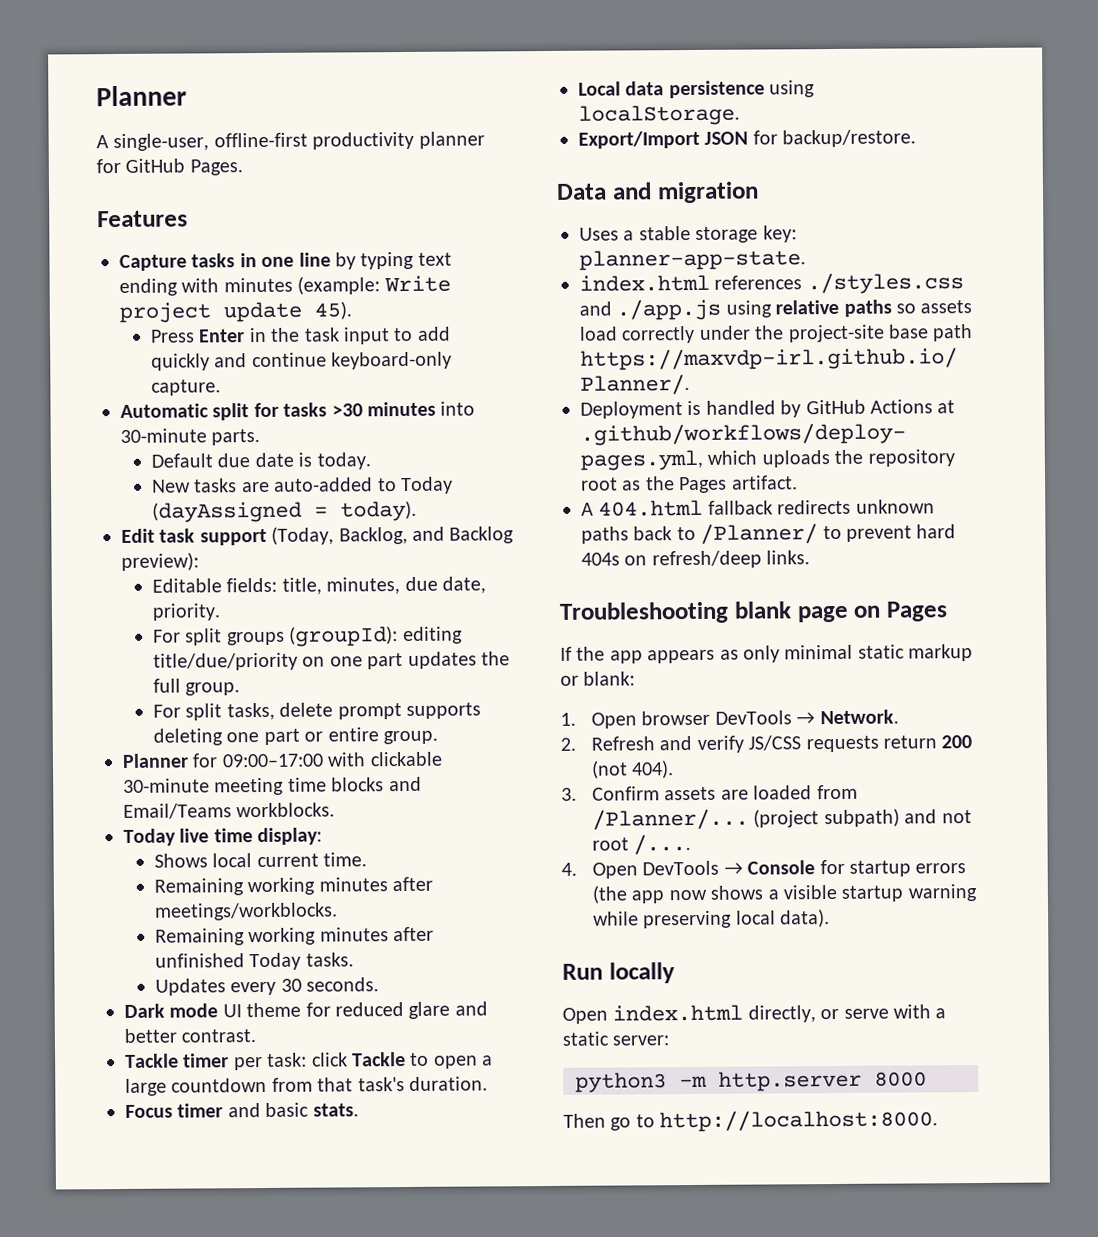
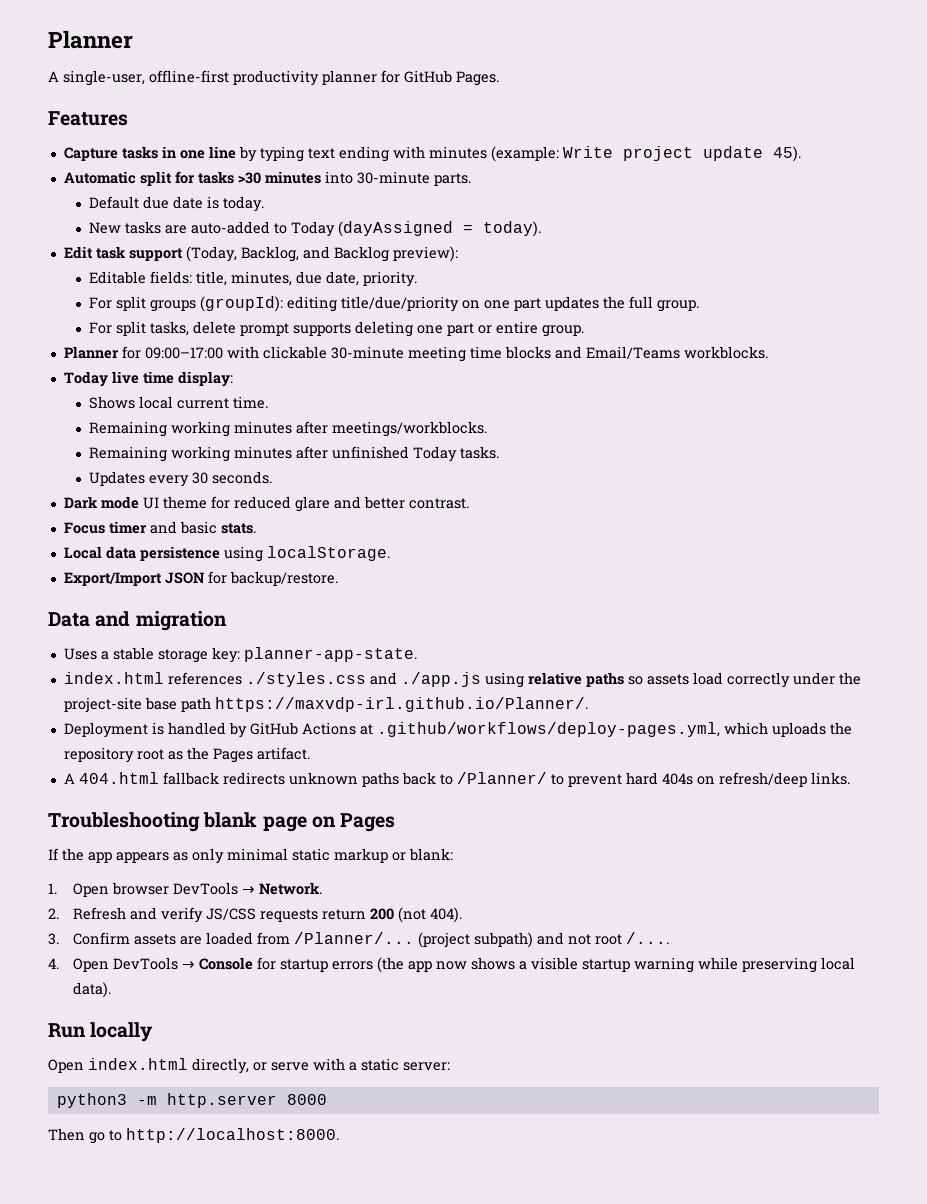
[149,326,451,345] [150,351,453,371] [150,379,221,396] // Press Enter in the task input to add quickly and continue keyboard-only capture. -> (801, 154) none
[125,1052,494,1071] [125,1076,488,1096] // Tackle timer per task: click Tackle to open a large countdown from that task's duration. -> (469, 503) none

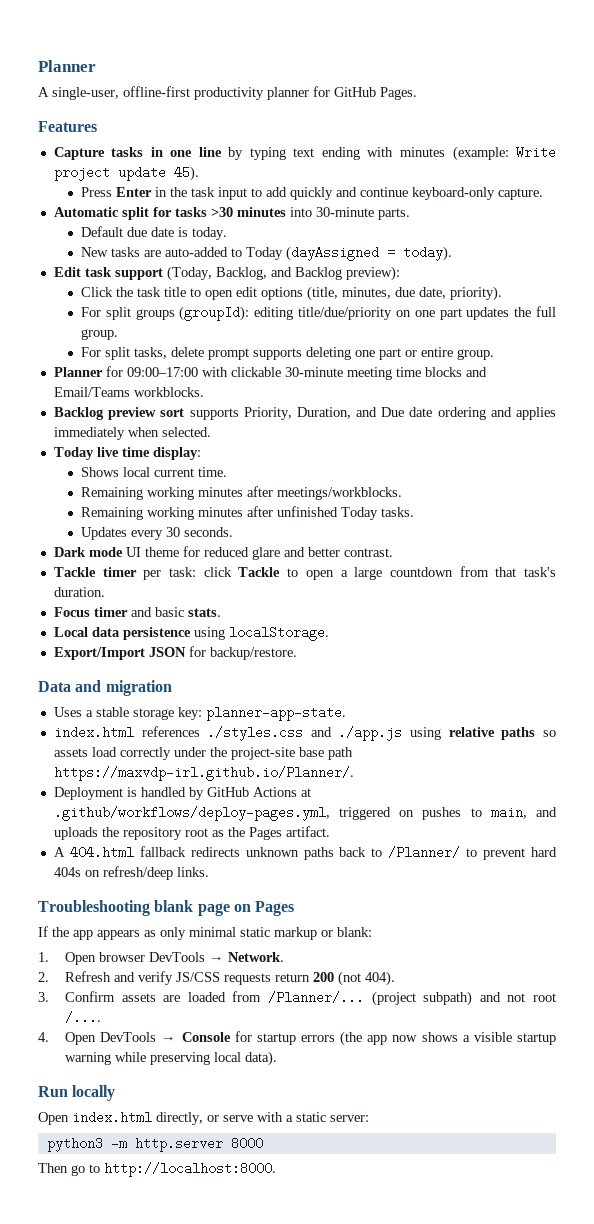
(801, 154) none -> [80,187,543,200] // Press Enter in the task input to add quickly and continue keyboard-only capture.
[88,271,227,286] Editable fields: title, -> [80,286,338,301] Click the task title to open edit options (title,
[362,271,417,287] priority. -> [449,286,502,301] priority).
(768, 352) none -> [53,407,556,420] [53,427,211,440] // Backlog preview sort supports Priority, Duration, and Due date ordering and applies immediately when selected.
(469, 503) none -> [53,566,556,580] [53,587,105,597] // Tackle timer per task: click Tackle to open a large countdown from that task's duration.
[723,722,768,735] which -> [339,806,557,820] triggered on pushes to main, and

